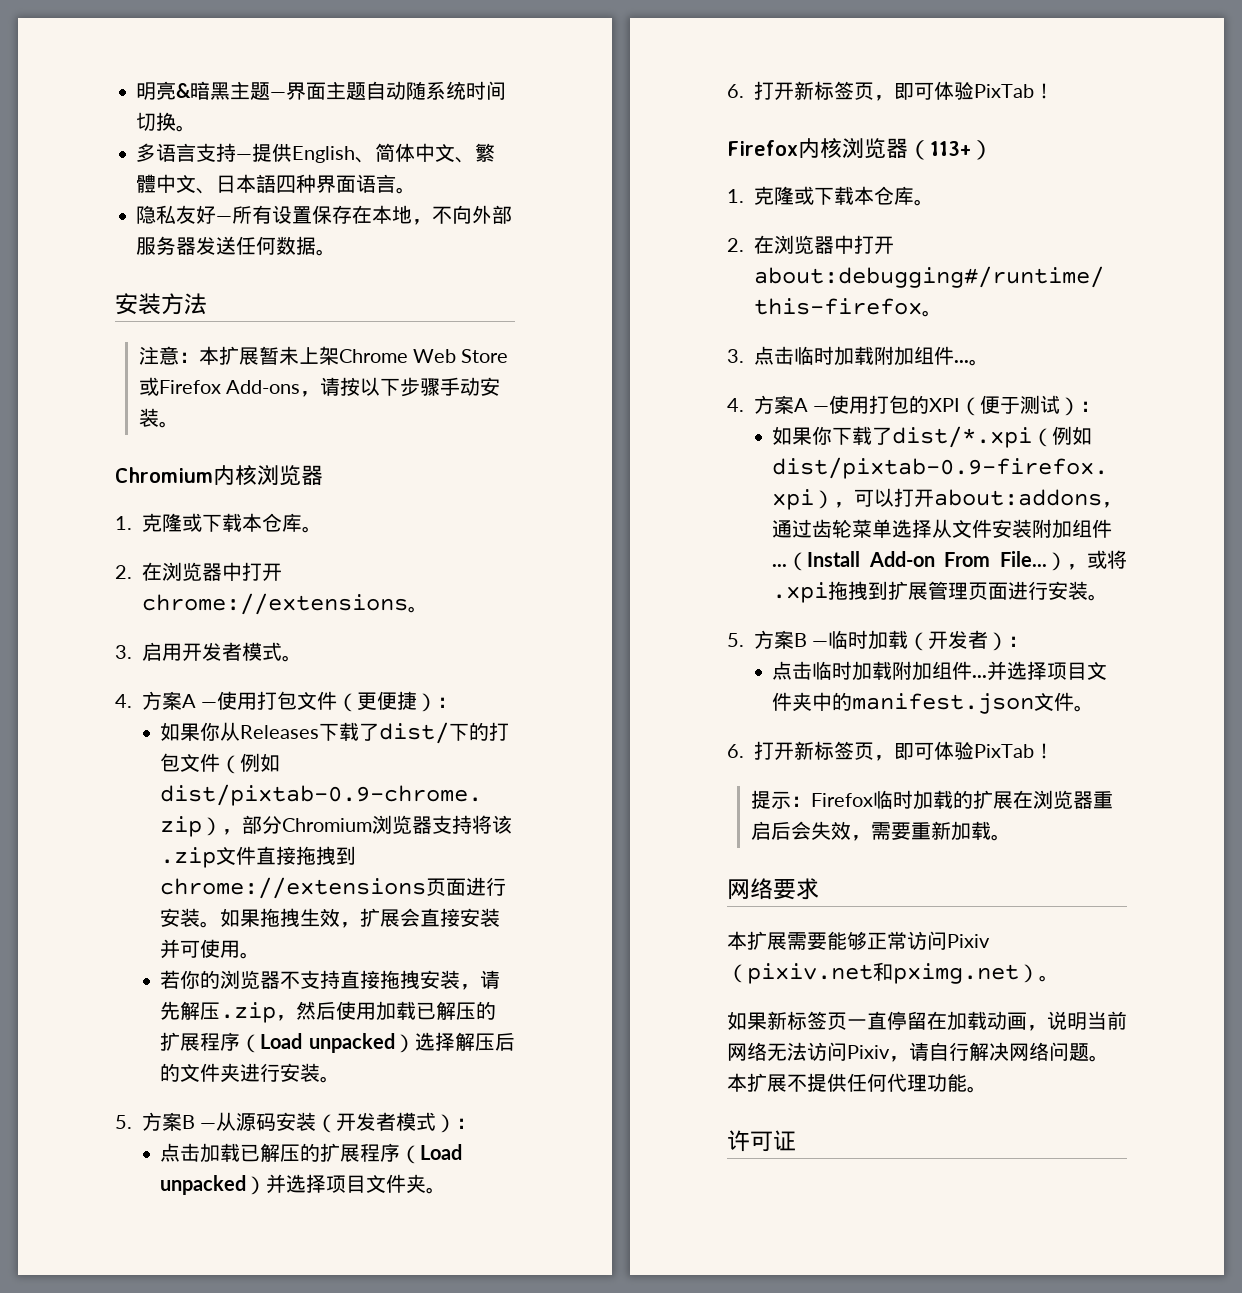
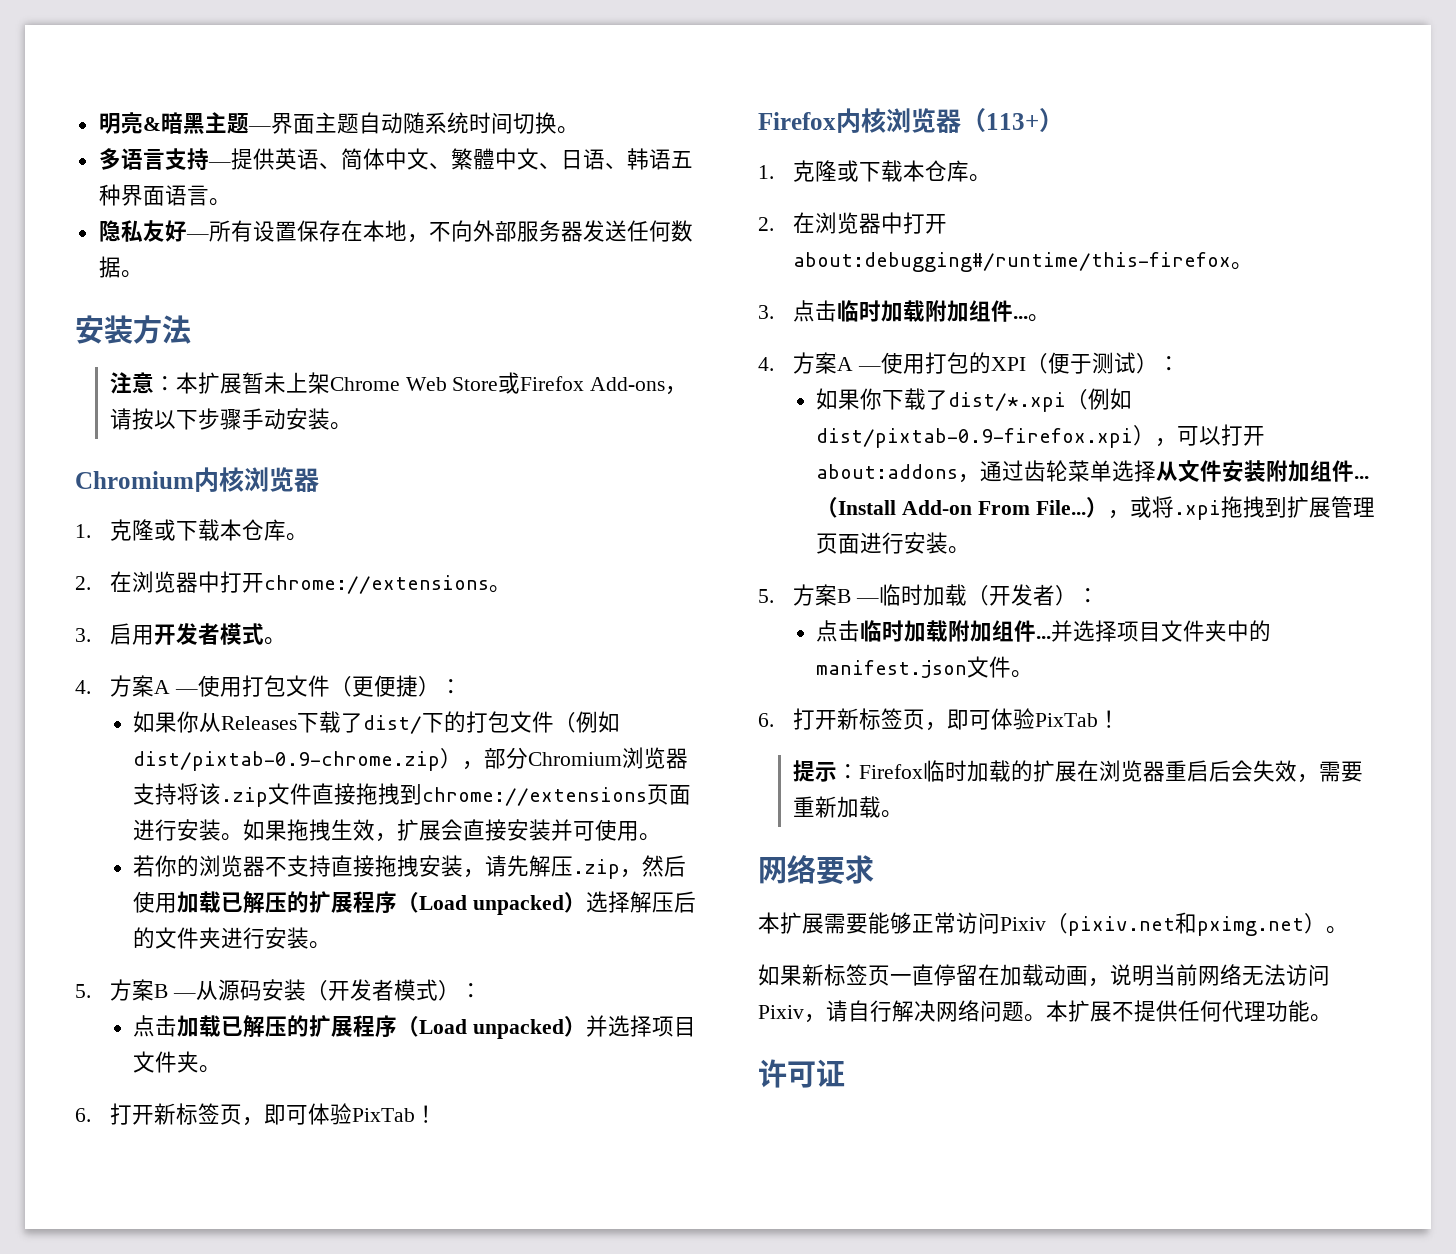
[292,146,356,163] English -> [274,148,319,170] 英语
[236,174,297,193] 本語四 -> [582,148,693,170] 语、韩语五

